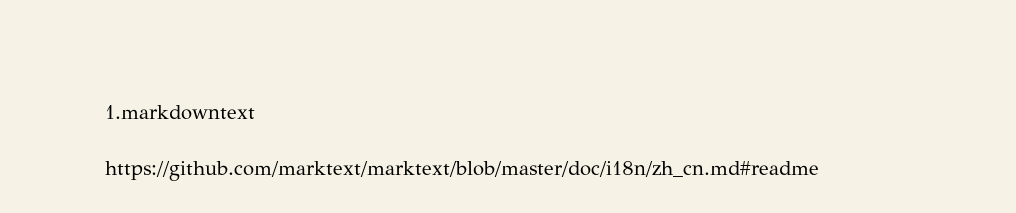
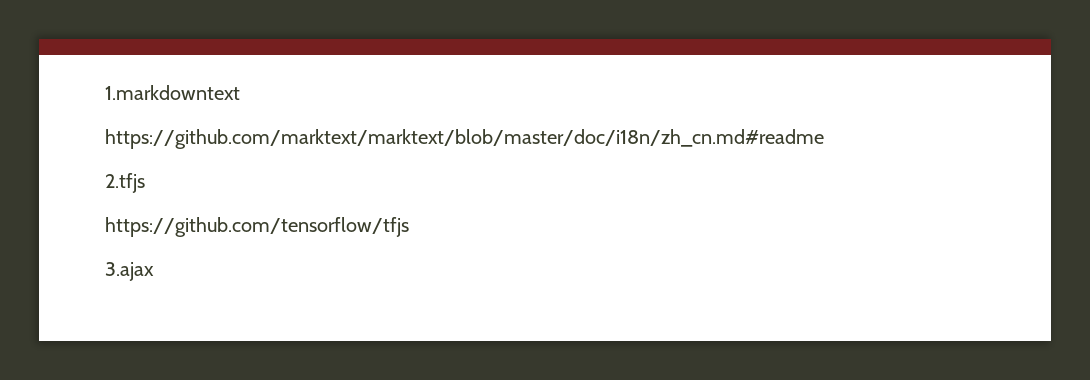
(819, 171) none -> [105,173,145,193] [105,217,409,237] [105,262,154,281] // 2.tfjs // https://github.com/tensorflow/tfjs // 3.ajax

